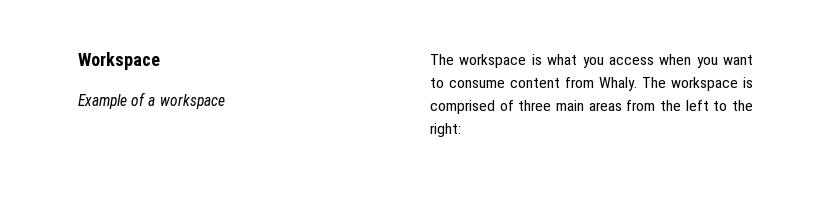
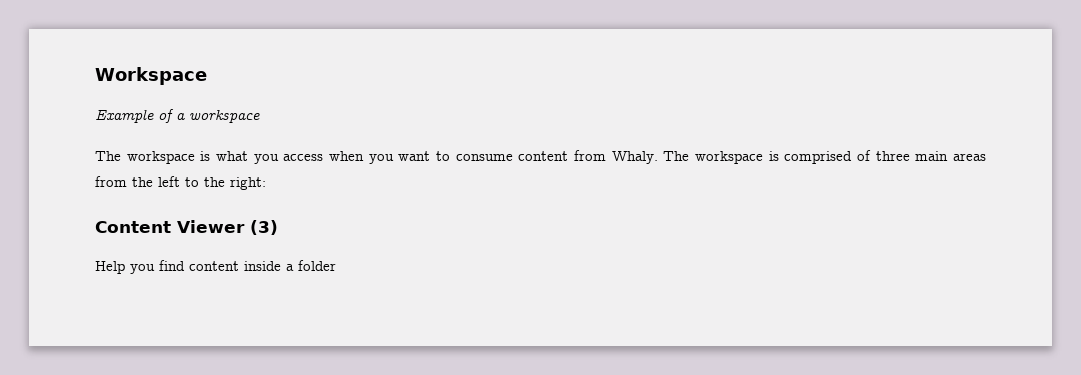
(461, 130) none -> [95,220,278,235] [95,260,336,274] // Content Viewer (3) // Help you find content inside a folder

